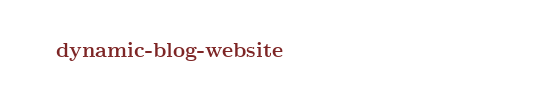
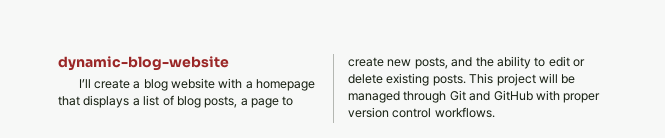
(283, 51) none -> [78,78,316,91] [58,95,294,108] [348,56,585,69] [348,73,576,86] [348,90,601,103] [348,107,495,118] // I’ll create a blog website with a homepage that displays a list of blog posts, a page to create new posts, and the ability to edit or delete existing posts. This project will be managed through Git and GitHub with proper version control workflows.

